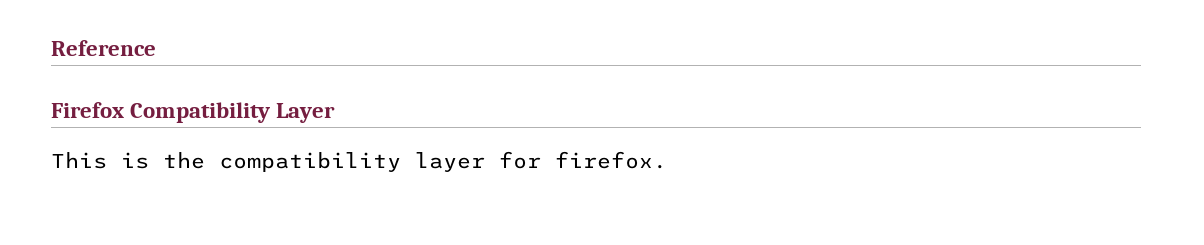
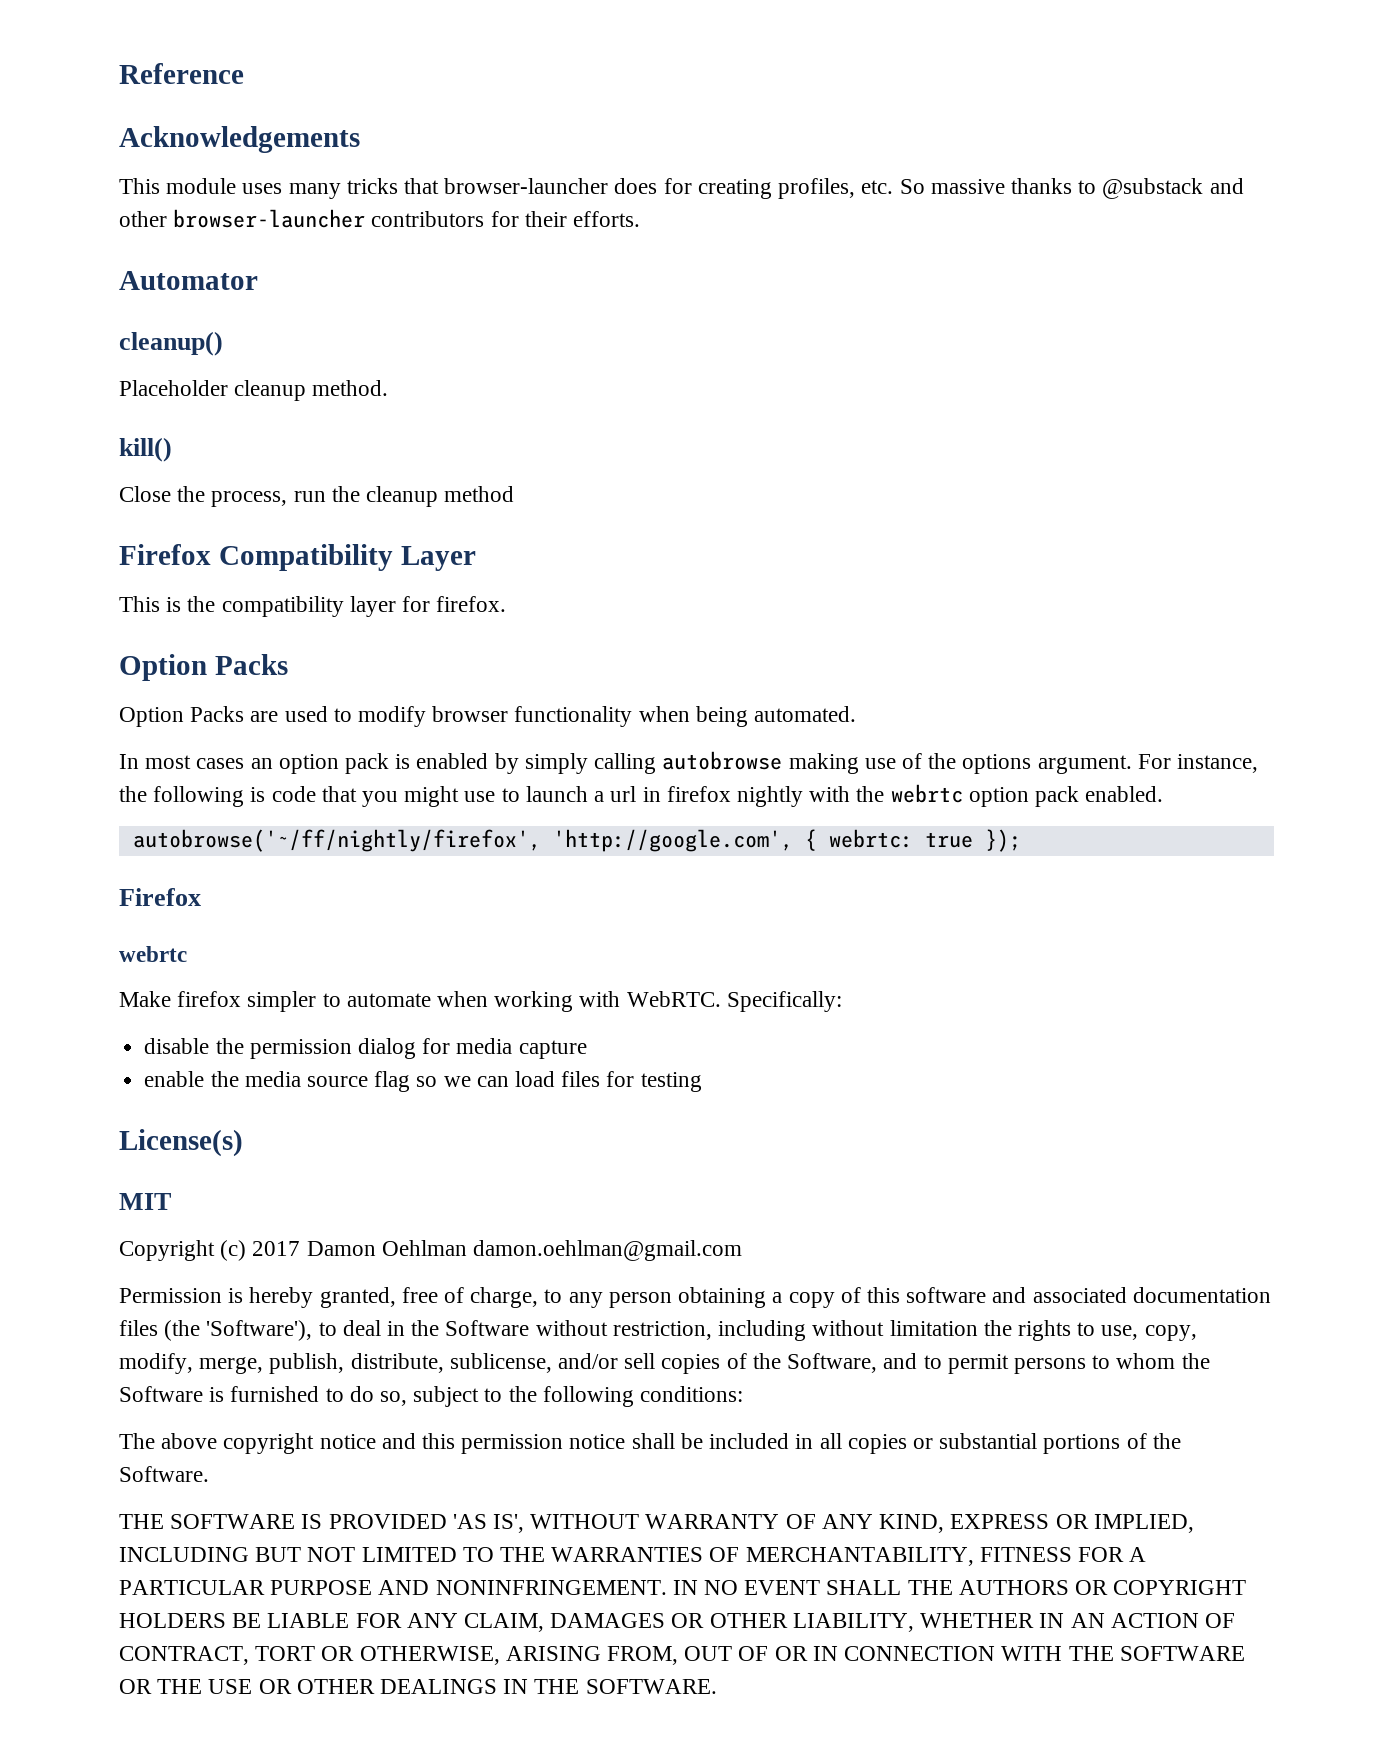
(156, 48) none -> [119,126,360,153] [119,178,1244,199] [119,209,641,228] [119,271,258,290] [119,331,223,356] [119,380,389,401] [119,437,172,462] [119,486,515,507] // Acknowledgements // This module uses many tricks that browser-launcher does for creating profiles, etc. So massive thanks to @substack and other browser-launcher contributors for their efforts. // Automator // cleanup() // Placeholder cleanup method. // kill() // Close the process, run the cleanup method
(667, 160) none -> [119,654,288,681] [119,706,857,727] [119,751,1258,774] [119,784,1164,807] [132,829,1021,852] [119,888,201,906] [119,946,187,962] [119,991,842,1012] [144,1038,587,1059] [144,1071,702,1092] [119,1129,243,1157] [119,1193,171,1210] [119,1240,743,1261] [119,1287,1271,1308] [119,1320,1197,1341] [119,1353,1210,1374] [119,1386,744,1407] [119,1433,1181,1454] [119,1466,209,1482] [119,1514,1194,1533] [119,1547,1147,1566] [119,1580,1247,1595] [119,1613,1235,1632] [119,1646,1245,1665] [119,1679,717,1694] // Option Packs // Option Packs are used to modify browser functionality when being automated. // In most cases an option pack is enabled by simply calling autobrowse making use of the options argument. For instance, the following is code that you might use to launch a url in firefox nightly with the webrtc option pack enabled. // autobrowse('~/ff/nightly/firefox', 'http://google.com', { webrtc: true }); // Firefox // webrtc // Make firefox simpler to automate when working with WebRTC. Specifically: // disable the permission dialog for media capture // enable the media source flag so we can load files for testing // License(s) // MIT // Copyright (c) 2017 Damon Oehlman damon.oehlman@gmail.com // Permission is hereby granted, free of charge, to any person obtaining a copy of this software and associated documentation files (the 'Software'), to deal in the Software without restriction, including without limitation the rights to use, copy, modify, merge, publish, distribute, sublicense, and/or sell copies of the Software, and to permit persons to whom the Software is furnished to do so, subject to the following conditions: // The above copyright notice and this permission notice shall be included in all copies or substantial portions of the Software. // THE SOFTWARE IS PROVIDED 'AS IS', WITHOUT WARRANTY OF ANY KIND, EXPRESS OR IMPLIED, INCLUDING BUT NOT LIMITED TO THE WARRANTIES OF MERCHANTABILITY, FITNESS FOR A PARTICULAR PURPOSE AND NONINFRINGEMENT. IN NO EVENT SHALL THE AUTHORS OR COPYRIGHT HOLDERS BE LIABLE FOR ANY CLAIM, DAMAGES OR OTHER LIABILITY, WHETHER IN AN ACTION OF CONTRACT, TORT OR OTHERWISE, ARISING FROM, OUT OF OR IN CONNECTION WITH THE SOFTWARE OR THE USE OR OTHER DEALINGS IN THE SOFTWARE.

